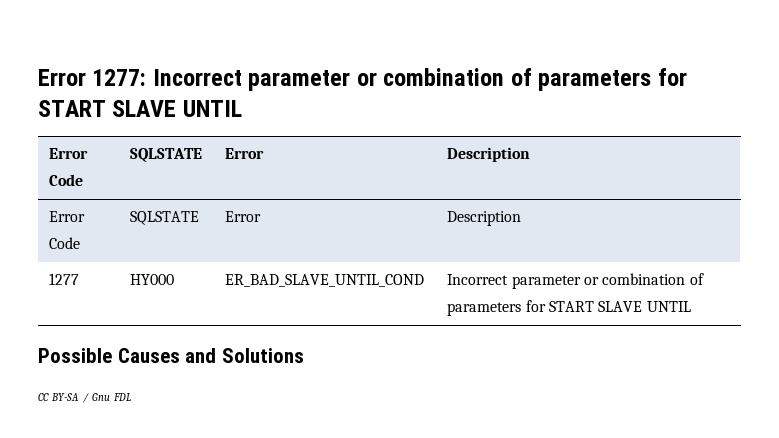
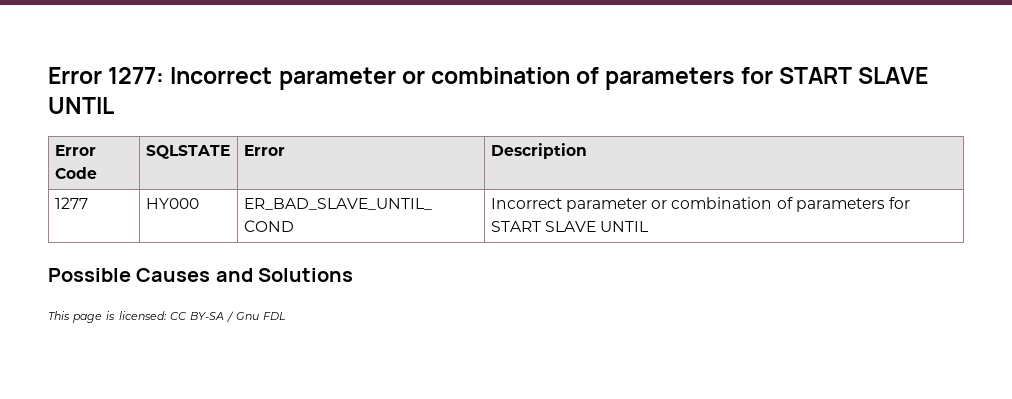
[49,211,86,222] [49,237,81,249] [130,211,200,225] [225,211,262,222] [447,211,522,226] // Error Code | SQLSTATE | Error | Description -> (587, 151) none
(304, 355) none -> [48,311,167,323] This page is licensed:

